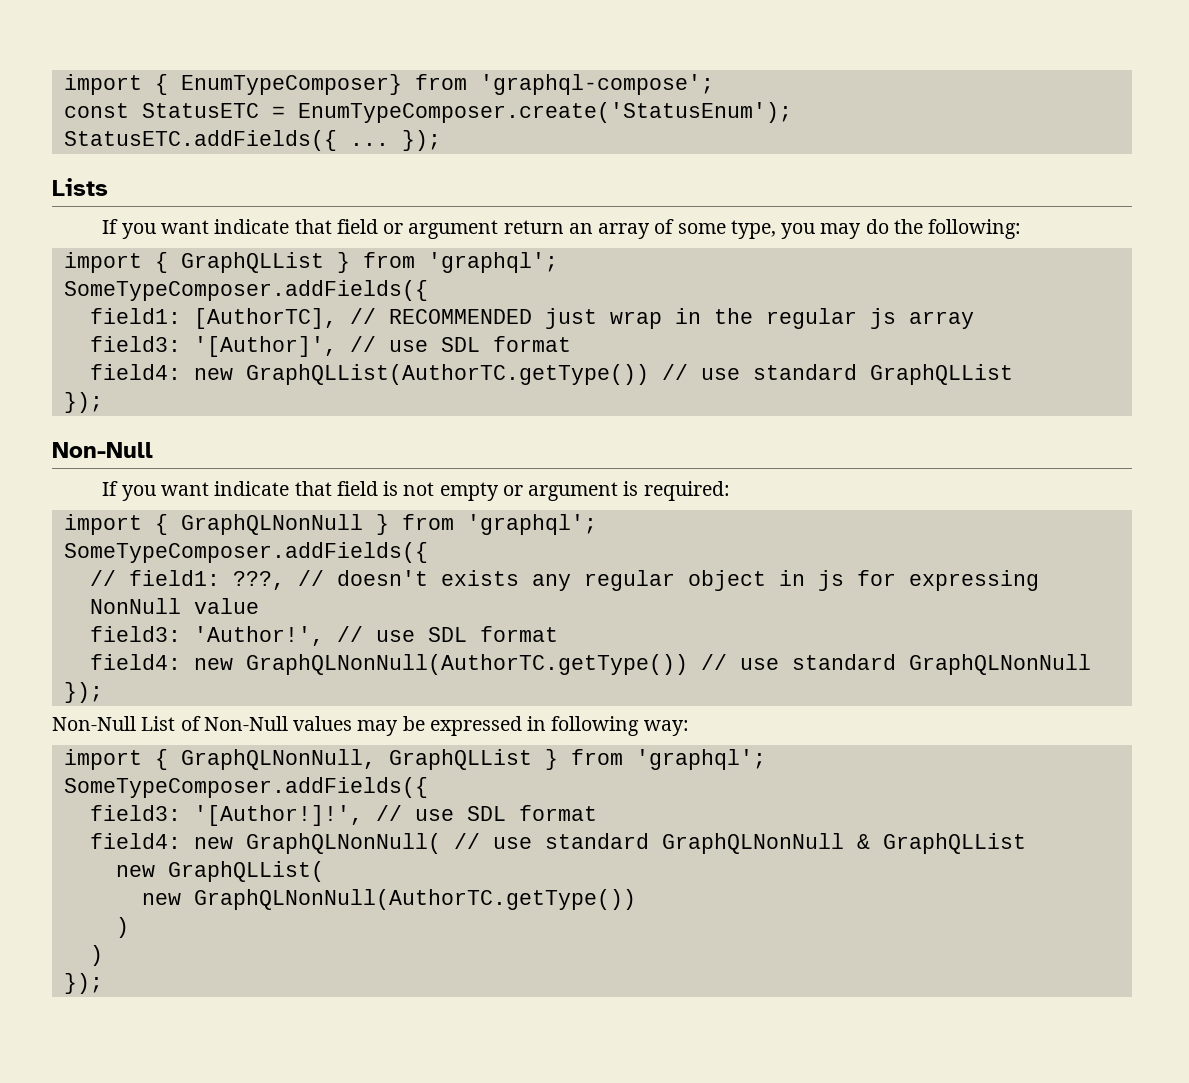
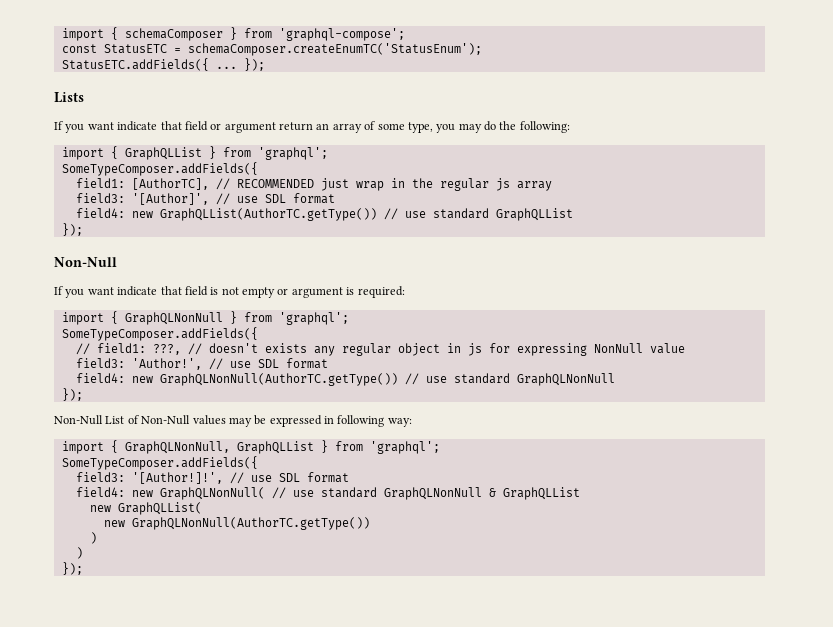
[63,74,402,95] import { EnumTypeComposer} -> [61,27,237,41] import { schemaComposer }
[297,102,792,123] EnumTypeComposer.create('StatusEnum'); -> [187,43,482,56] schemaComposer.createEnumTC('StatusEnum');

